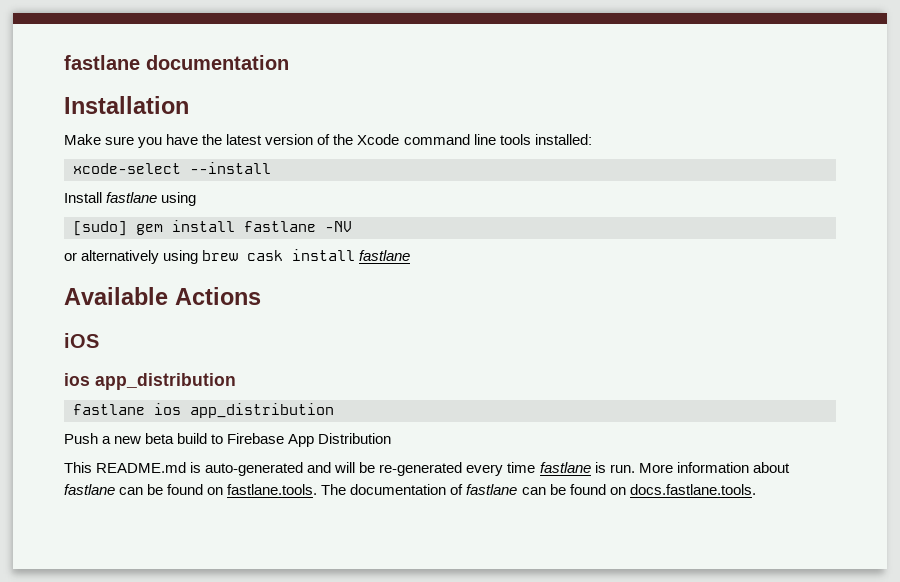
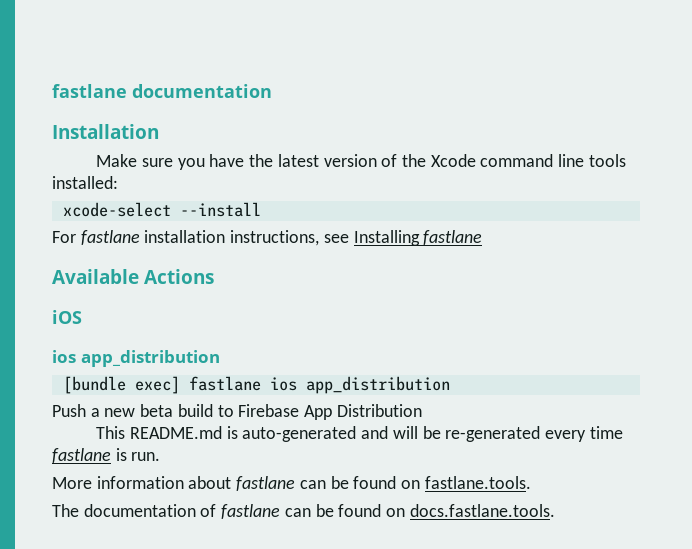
[64,192,197,206] [73,220,352,236] [64,249,356,264] Install fastlane using // [sudo] gem install fastlane -NV // or alternatively using brew cask install -> [52,230,420,246] For fastlane installation instructions, see Installing
(236, 381) none -> [62,376,180,394] [bundle exec]
(635, 468) none -> (161, 456) //
(318, 489) none -> (531, 482) //

